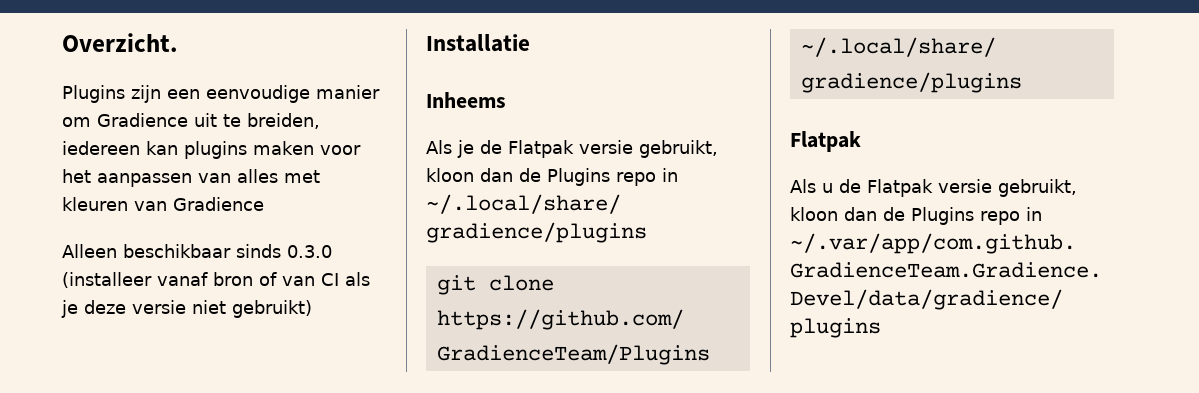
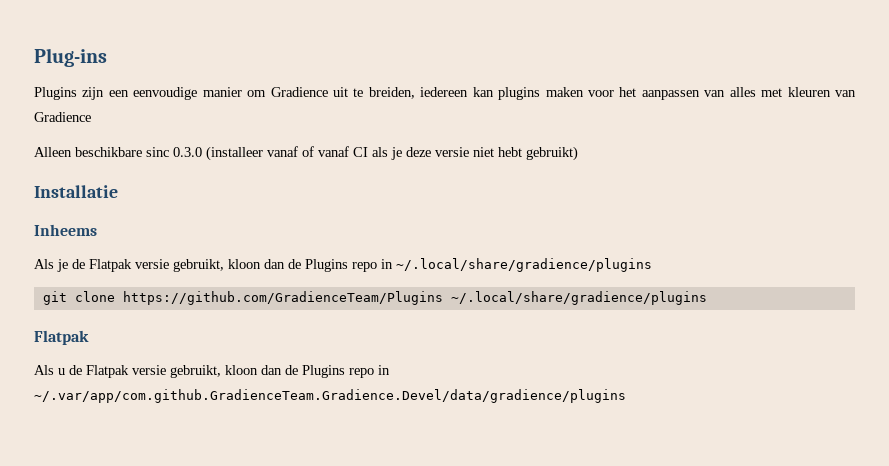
[62,33,178,52] Overzicht. -> [34,48,107,67] Plug-ins
[123,244,281,258] beschikbaar sinds -> [75,147,169,157] beschikbare sinc
[213,272,315,286] bron of van -> [302,146,349,157] of vanaf
(226, 307) none -> [498,147,522,157] hebt

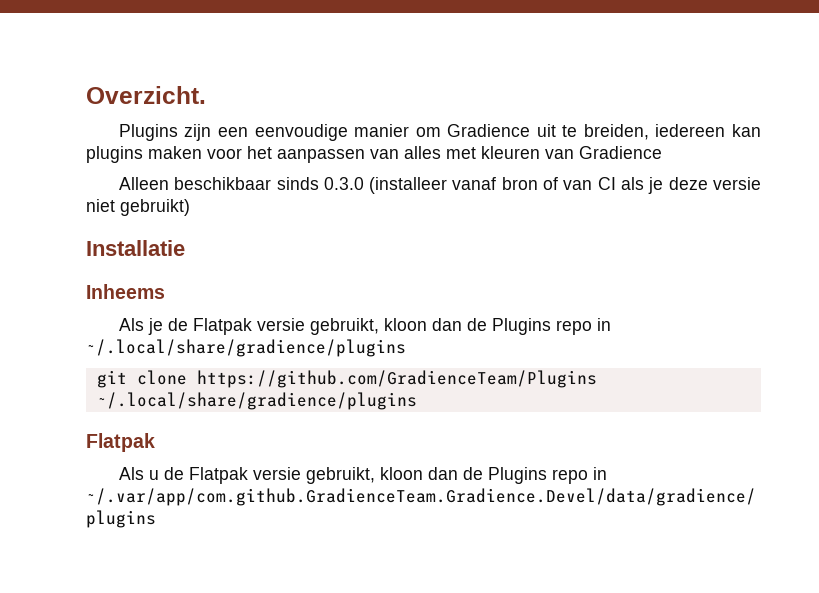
[34,48,107,67] Plug-ins -> [86,86,206,104] Overzicht.
[75,147,169,157] beschikbare sinc -> [174,177,319,190] beschikbaar sinds
[302,146,349,157] of vanaf -> [501,177,593,190] bron of van
[498,147,522,157] hebt -> (115, 205) none

